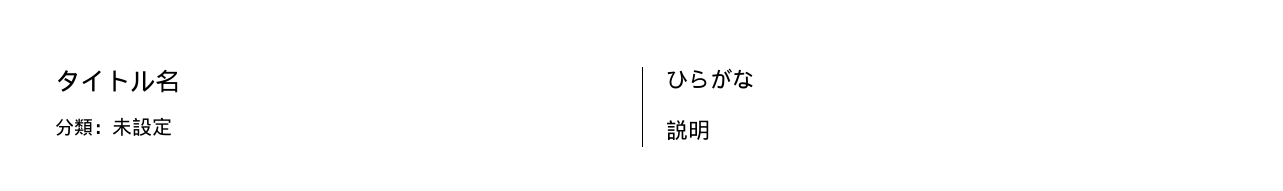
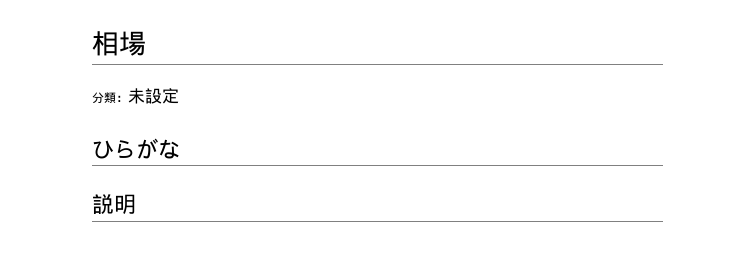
[55,69,180,93] タイトル名 -> [92,31,146,56] 相場

